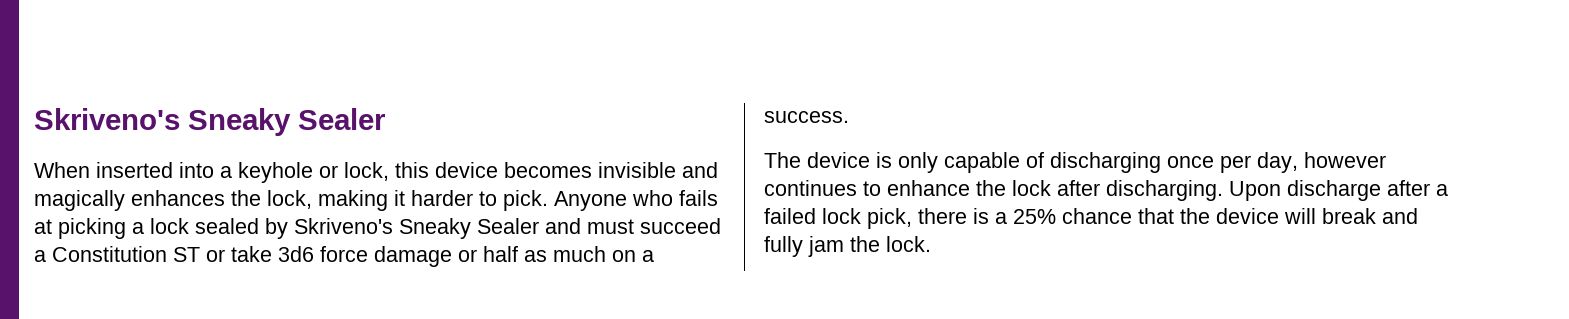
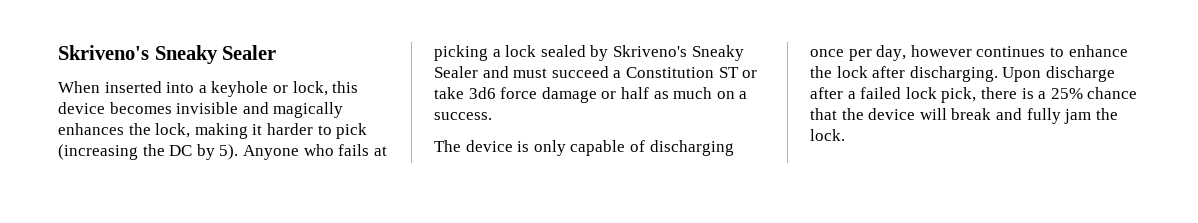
[503,190,548,211] pick. -> [336,123,368,139] [58,144,239,160] pick (increasing the DC by 5).

